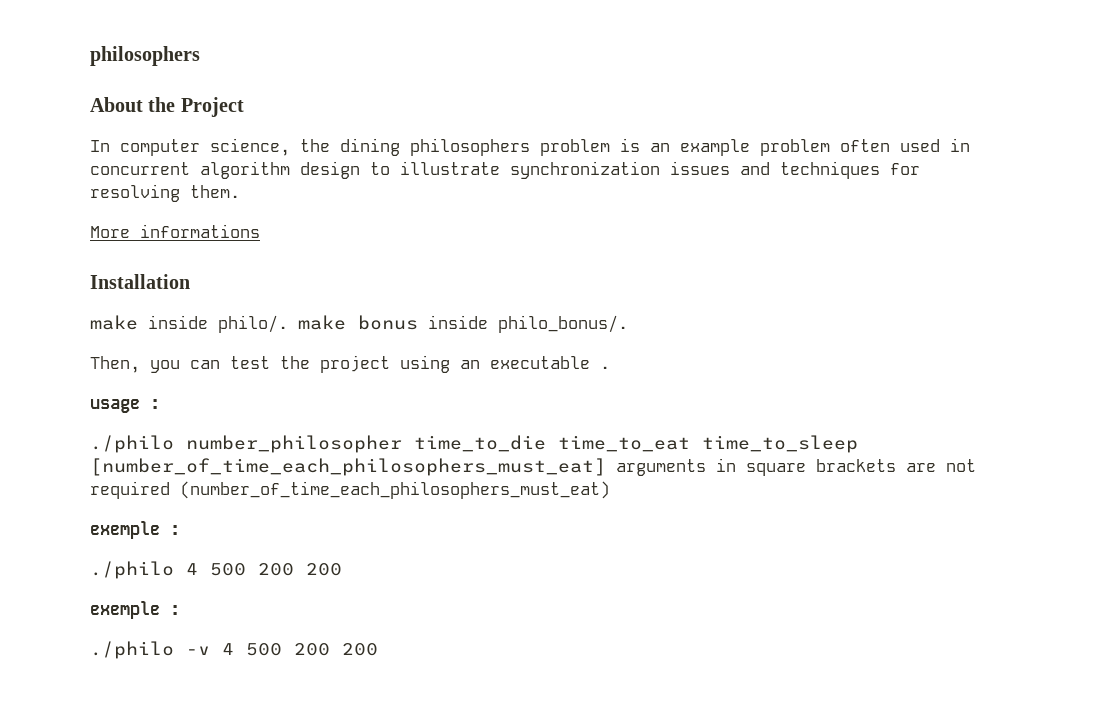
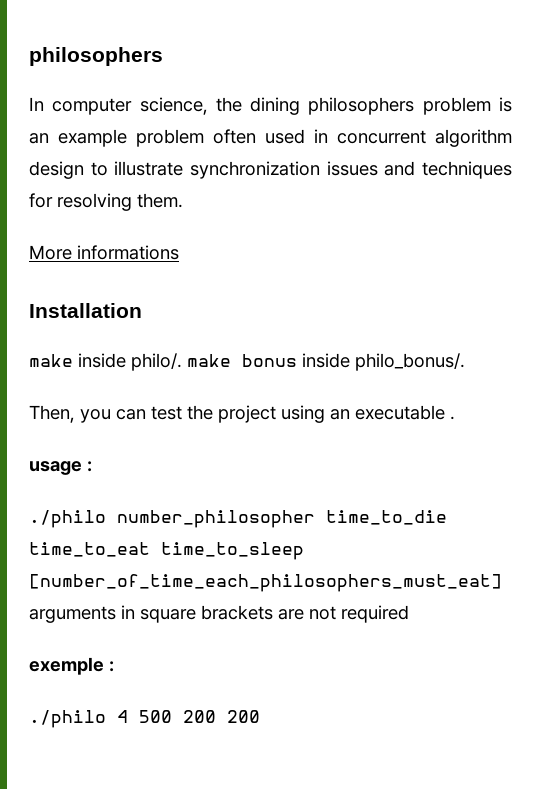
[90,46,200,66] [90,97,244,117] philosophers // About the Project -> [29,47,163,66] philosophers
[180,481,610,499] (number_of_time_each_philosophers_must_eat) -> (409, 614) none
[90,601,180,619] [90,641,378,659] // exemple : // ./philo -v 4 500 200 200 -> (260, 716) none

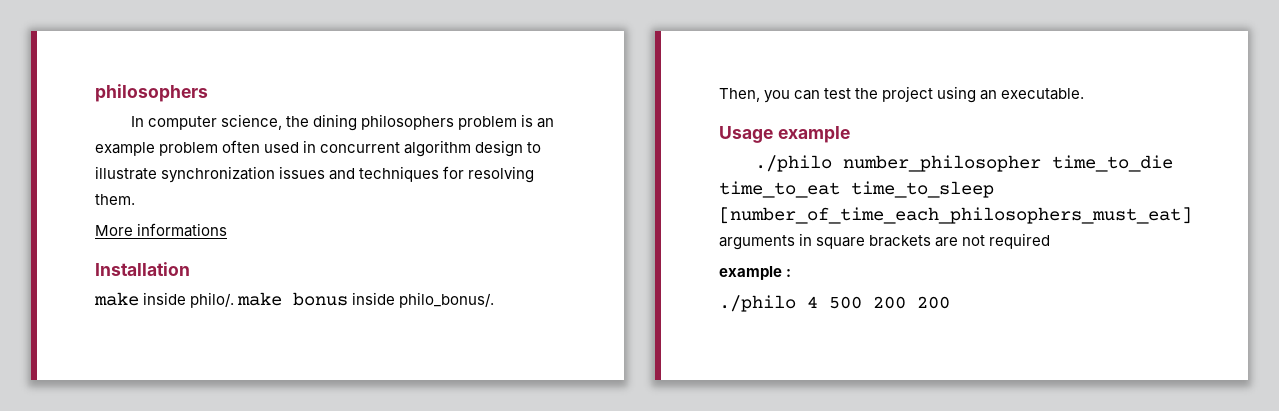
[355,405,455,420] [29,461,92,475] executable . // usage : -> [1001,88,1085,100] [719,126,850,143] executable. // Usage example
[29,657,104,675] exemple -> [719,266,782,280] example

